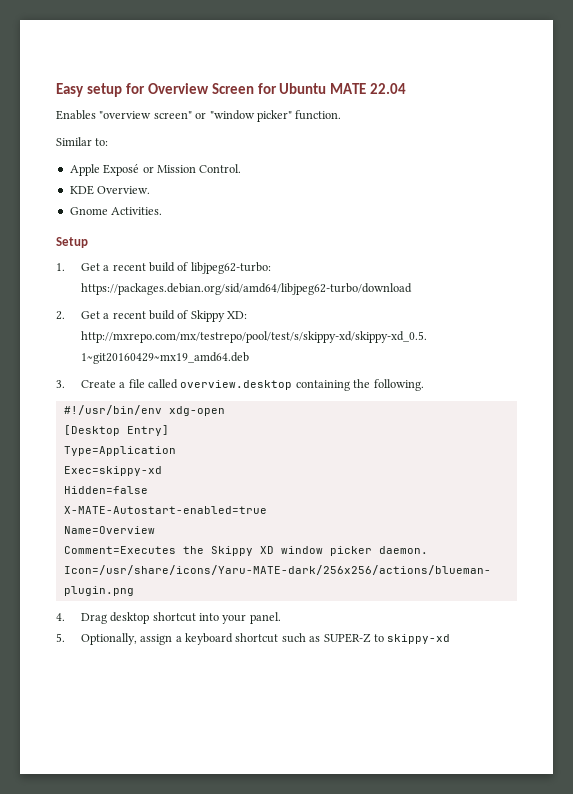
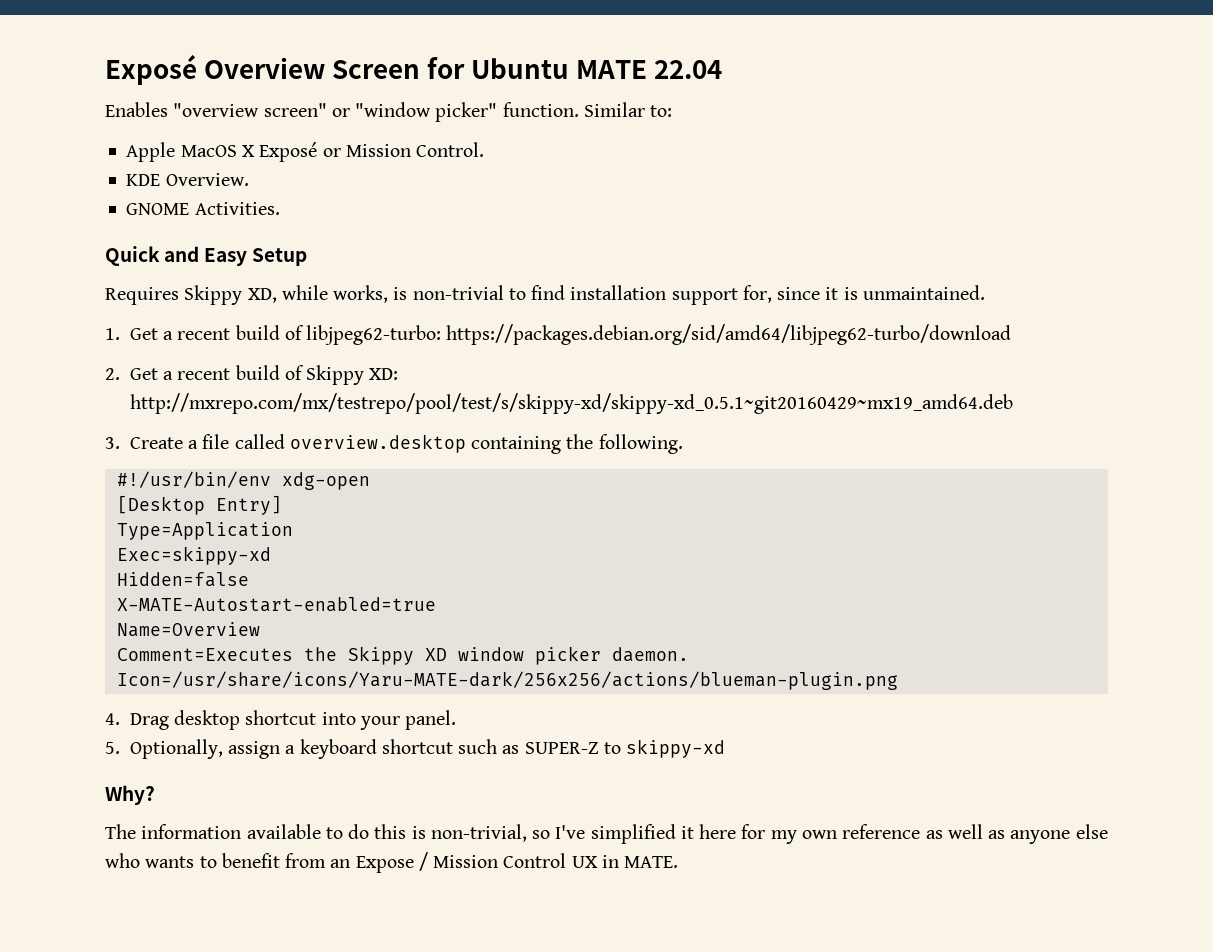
[56,83,145,97] Easy setup for -> [105,54,197,85] Exposé
(342, 115) // -> (579, 109) none
(100, 170) none -> [180,145,255,157] MacOS X
[69,207,108,215] Gnome -> [126,203,190,215] GNOME
[56,237,88,248] Setup -> [105,246,308,266] [105,285,985,305] Quick and Easy Setup // Requires Skippy XD, while works, is non-trivial to find installation support for, since it is unmaintained.
(451, 639) none -> [105,785,155,805] [105,824,1108,844] [105,852,679,873] // Why? // The information available to do this is non-trivial, so I've simplified it here for my own reference as well as anyone else who wants to benefit from an Expose / Mission Control UX in MATE.

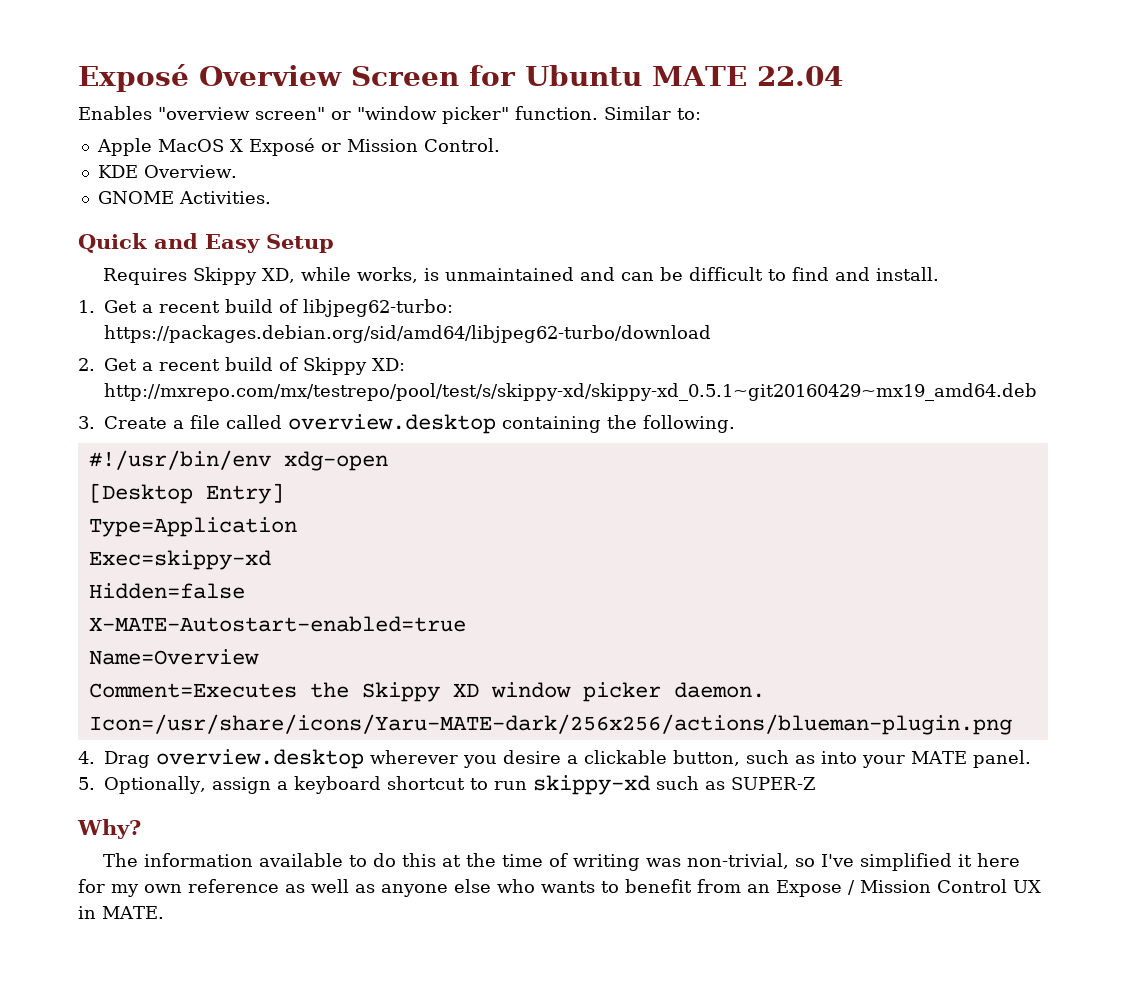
[412,285,985,305] non-trivial to find installation support for, since it is unmaintained. -> [445,267,940,281] unmaintained and can be difficult to find and install.
[174,710,317,730] desktop shortcut -> [156,749,815,769] overview.desktop wherever you desire a clickable button, such as
(400, 723) none -> [911,751,967,764] MATE
(453, 746) none -> [469,775,650,795] to run skippy-xd
[603,739,726,758] to skippy-xd -> (816, 783) none
[411,826,426,839] is -> [442,853,682,871] at the time of writing was

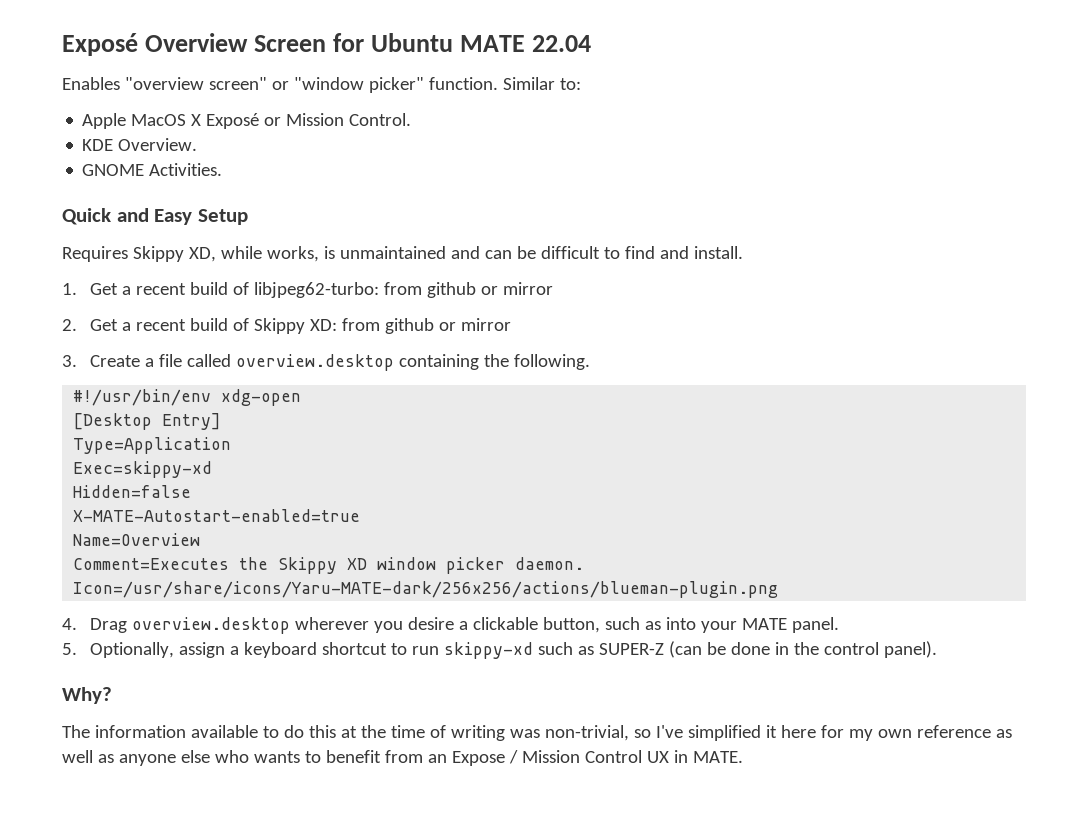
[104,325,711,343] https://packages.debian.org/sid/amd64/libjpeg62-turbo/download -> [384,282,554,298] from github or mirror
[104,383,1037,401] http://mxrepo.com/mx/testrepo/pool/test/s/skippy-xd/skippy-xd_0.5.1~git20160429~mx19_amd64.deb -> [342,318,512,334] from github or mirror
(816, 783) none -> [669,641,938,658] (can be done in the control panel).

